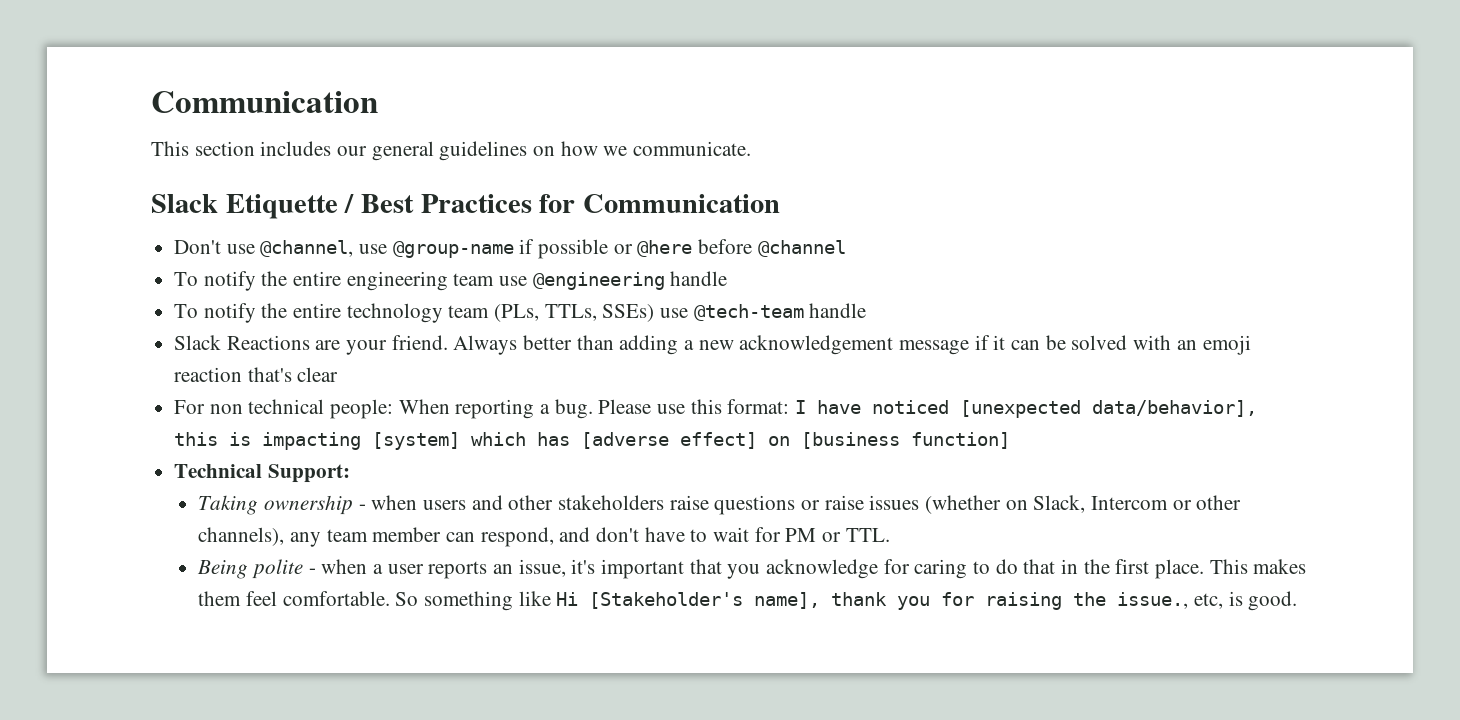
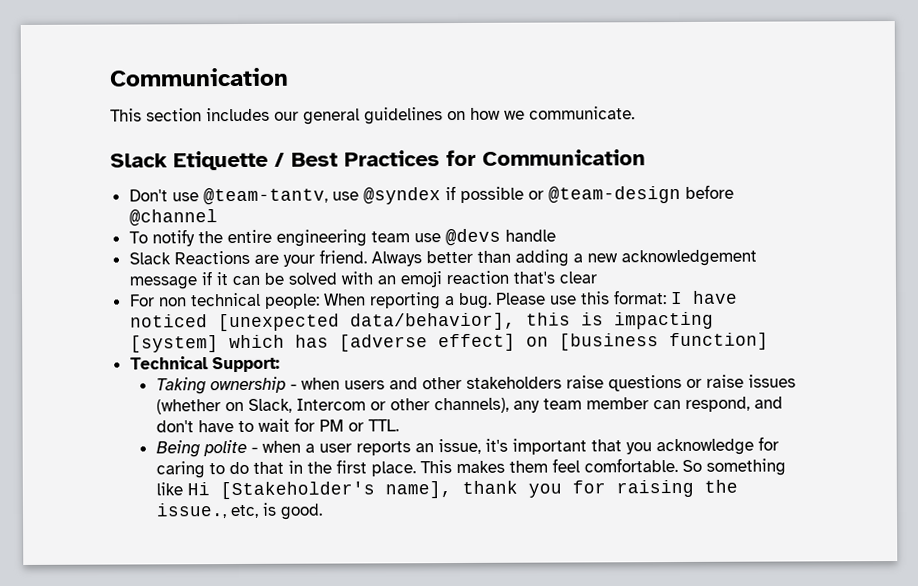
[260,240,514,258] @channel, use @group-name -> [202,187,441,206] @team-tantv, use @syndex
[637,240,693,257] @here -> [547,185,681,204] @team-design
[532,271,728,290] [174,303,804,323] @engineering handle // To notify the entire technology team (PLs, TTLs, SSEs) use @tech-team -> [444,228,501,247] @devs

